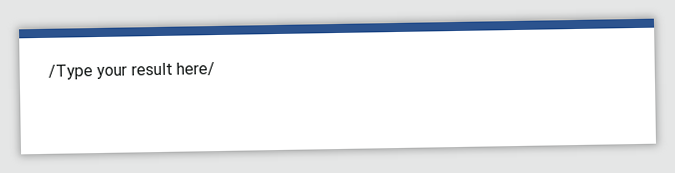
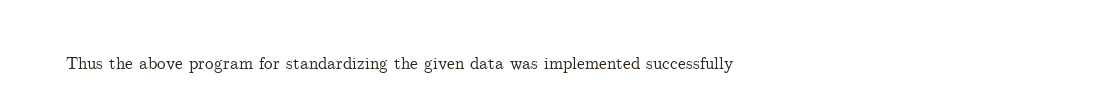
[48,62,215,80] /Type your result here/ -> [66,57,733,73] Thus the above program for standardizing the given data was implemented successfully

